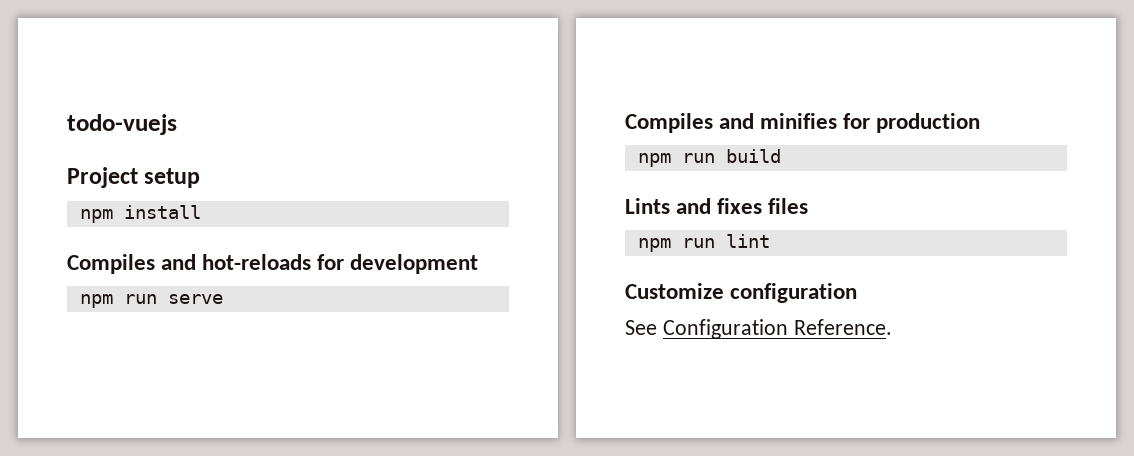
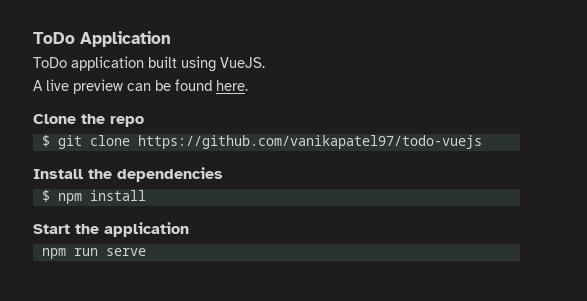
[67,114,177,135] [67,167,201,188] [79,205,201,223] [67,254,479,274] [79,294,223,308] [625,113,981,133] [637,149,781,167] [625,198,809,214] [637,234,770,252] [625,283,858,303] [625,319,892,339] todo-vuejs // Project setup // npm install // Compiles and hot-reloads for development // npm run serve // Compiles and minifies for production // npm run build // Lints and fixes files // npm run lint // Customize configuration // See Configuration Reference. -> [33,31,171,47] [33,56,265,72] [33,79,248,94] [33,114,144,127] [41,135,482,149] [33,167,223,182] [41,190,146,204] [33,222,189,237] [41,248,146,259] ToDo Application // ToDo application built using VueJS. // A live preview can be found here. // Clone the repo // $ git clone https://github.com/vanikapatel97/todo-vuejs // Install the dependencies // $ npm install // Start the application // npm run serve

